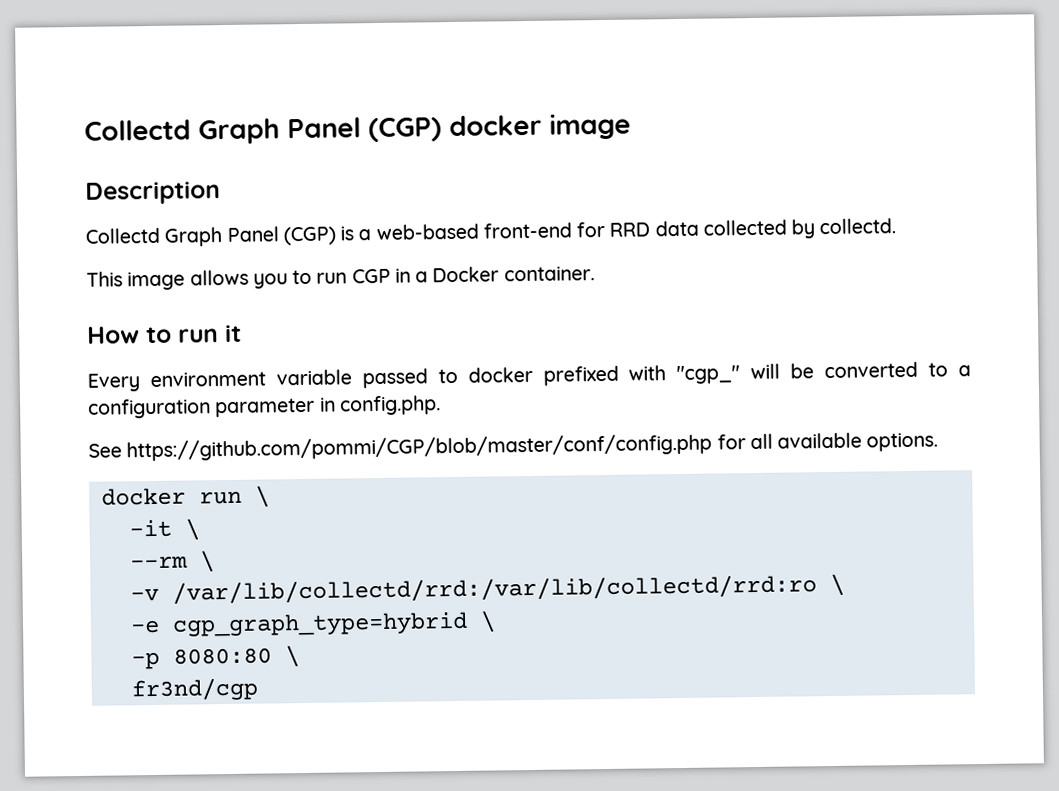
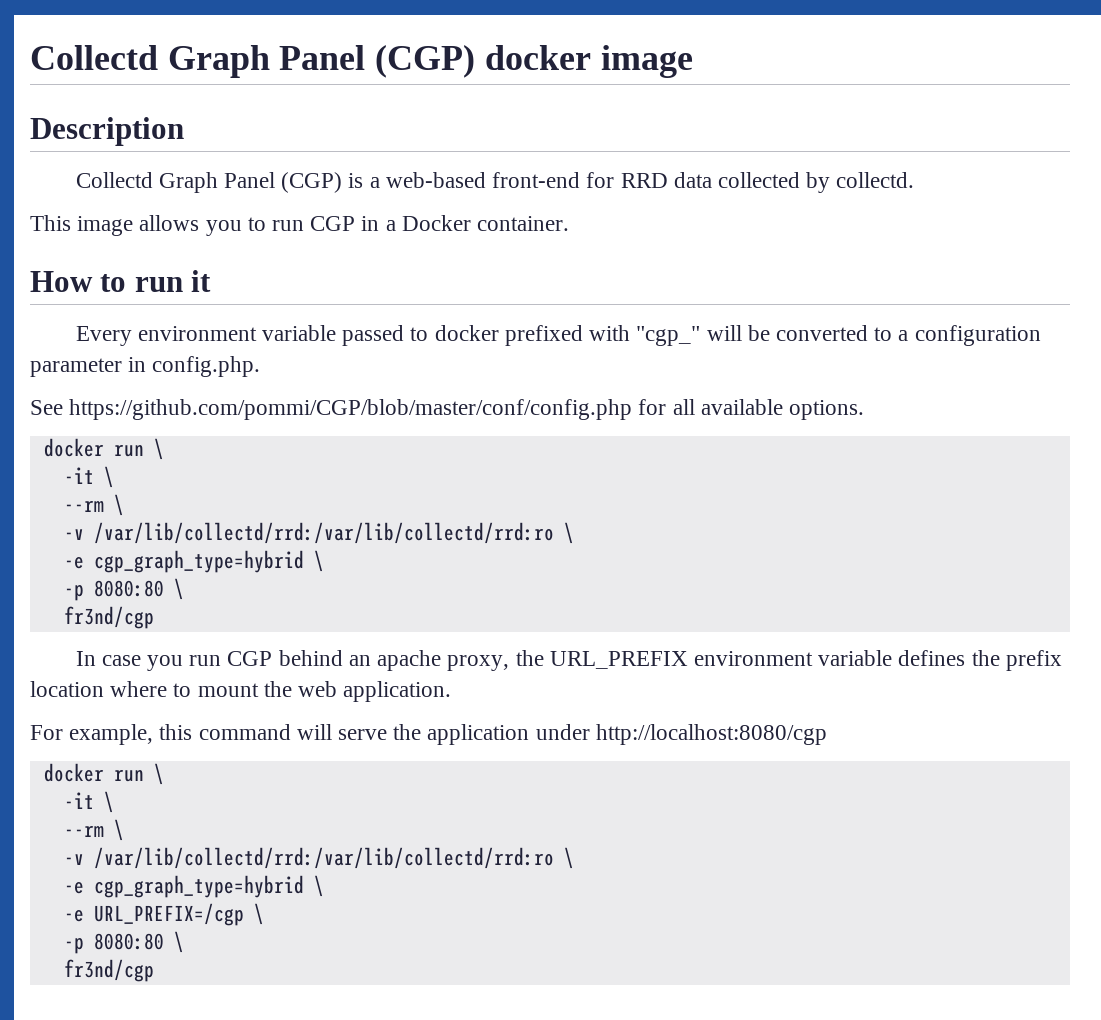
(259, 689) none -> [75,650,1062,671] [30,681,452,702] [30,724,827,745] [43,763,164,785] [63,791,114,813] [63,819,124,841] [63,847,574,869] [63,875,324,898] [63,903,264,926] [63,931,184,954] [63,959,154,982] // In case you run CGP behind an apache proxy, the URL_PREFIX environment variable defines the prefix location where to mount the web application. // For example, this command will serve the application under http://localhost:8080/cgp // docker run \ // -it \ // --rm \ // -v /var/lib/collectd/rrd:/var/lib/collectd/rrd:ro \ // -e cgp_graph_type=hybrid \ // -e URL_PREFIX=/cgp \ // -p 8080:80 \ // fr3nd/cgp

